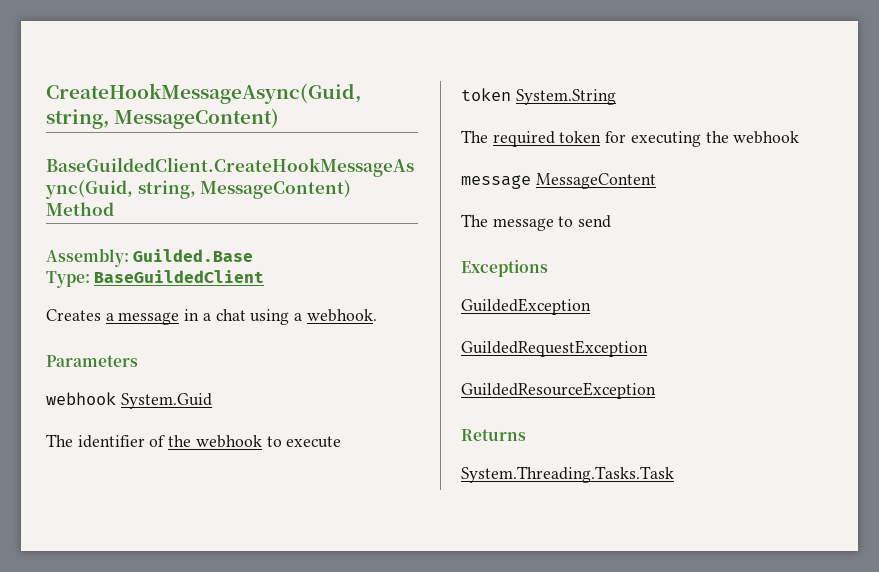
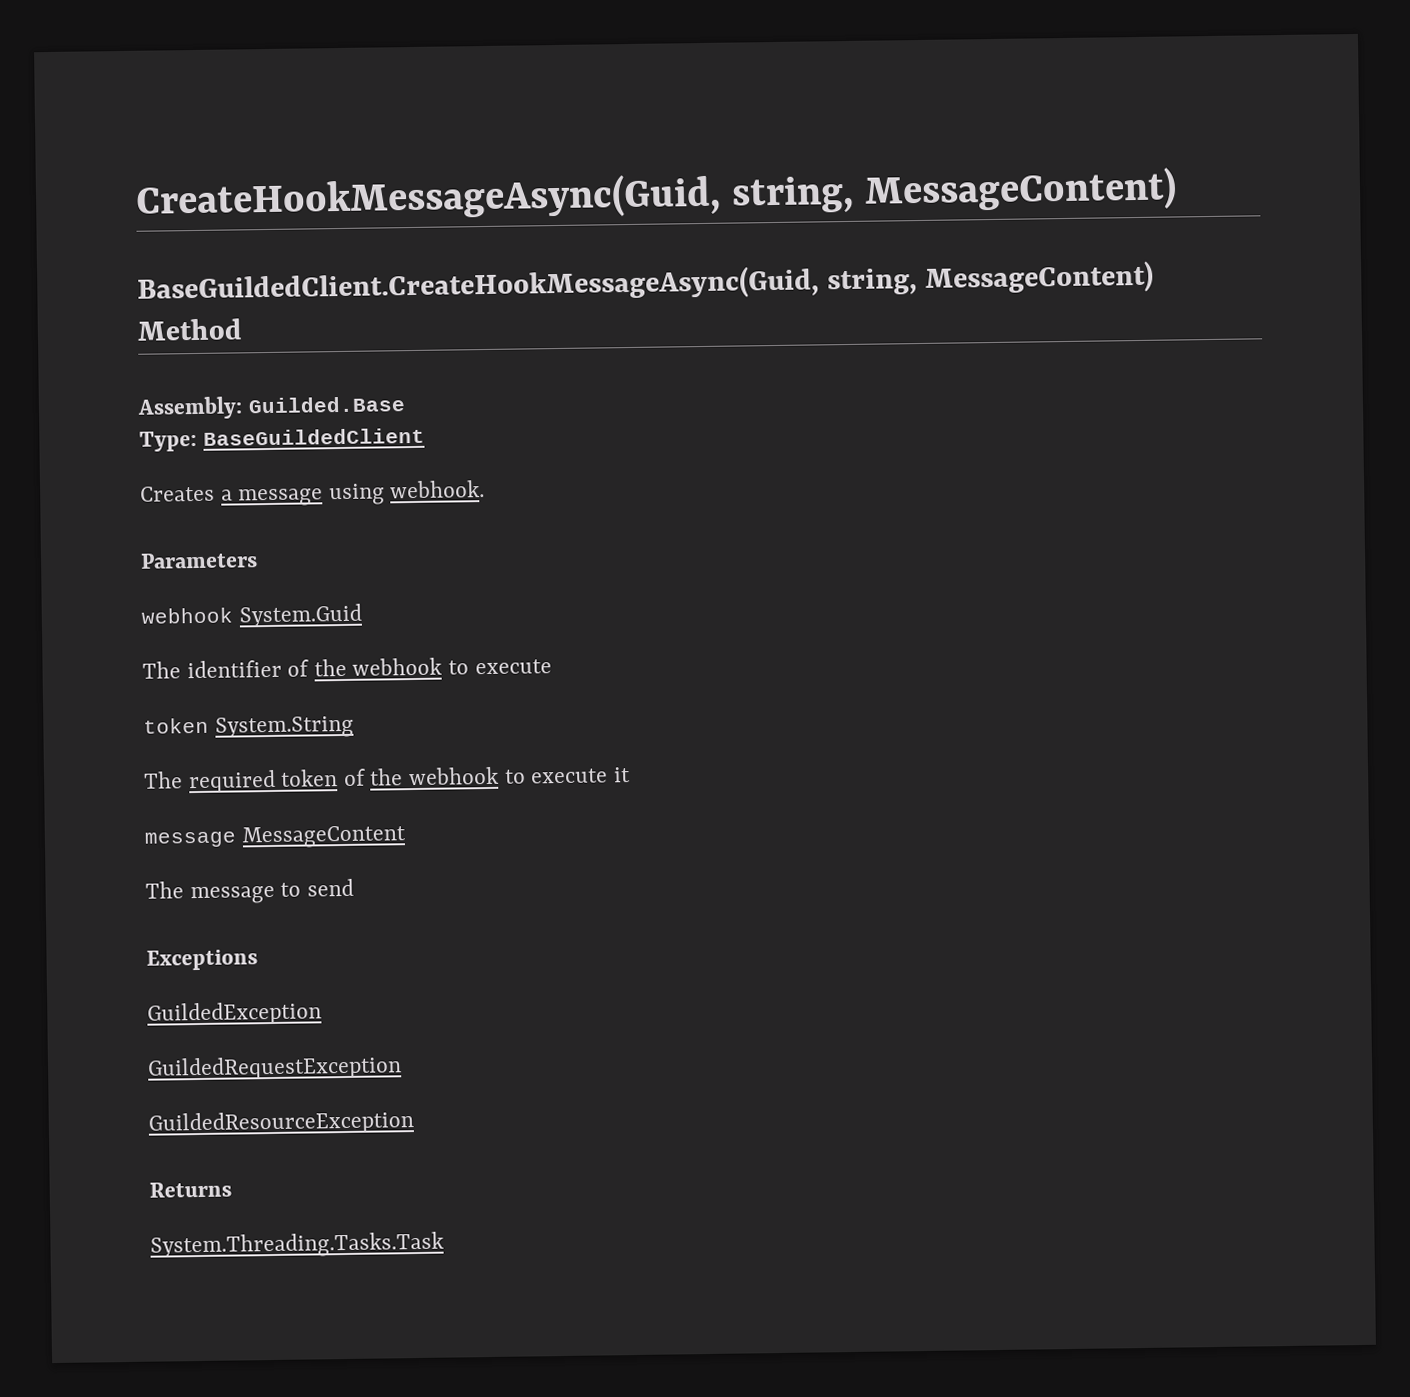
[184,309,303,325] in a chat using a -> [328,483,385,506] using
[605,131,800,147] for executing the webhook -> [342,766,631,786] of the webhook to execute it

